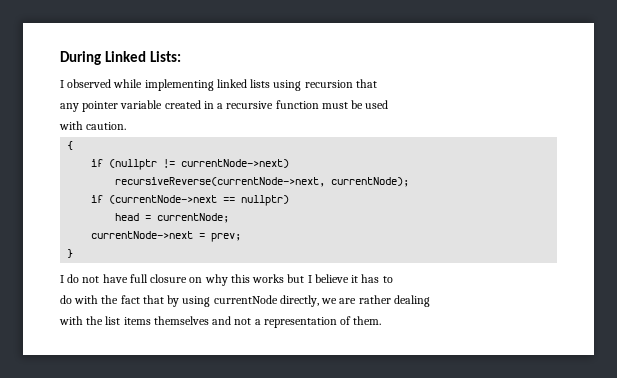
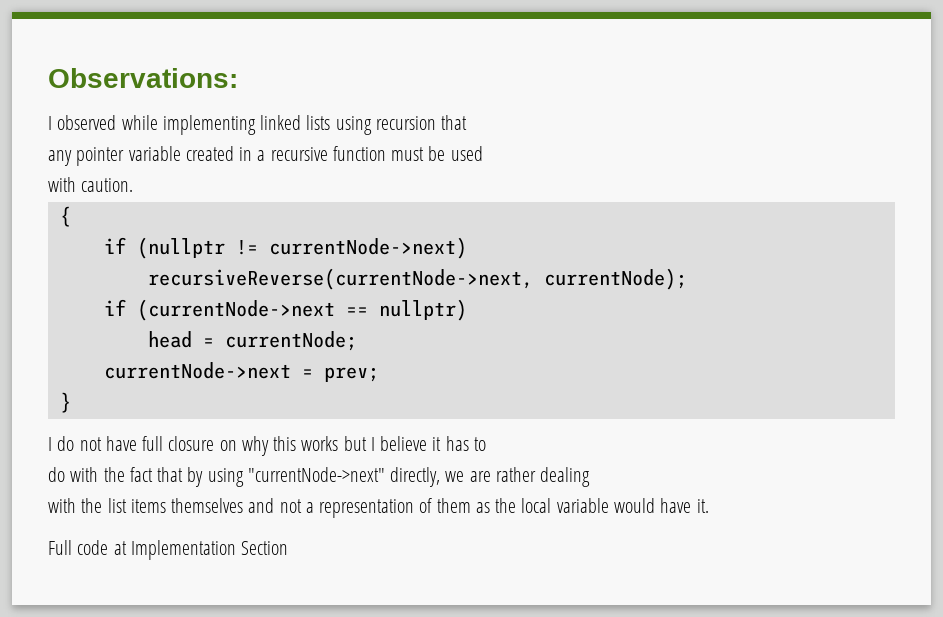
[60,51,181,65] During Linked Lists: -> [48,68,238,88] Observations:
[213,295,278,304] currentNode -> [247,467,385,482] "currentNode->next"
[353,316,382,325] them. -> [436,498,709,513] [48,540,289,560] them as the local variable would have it. // Full code at Implementation Section

